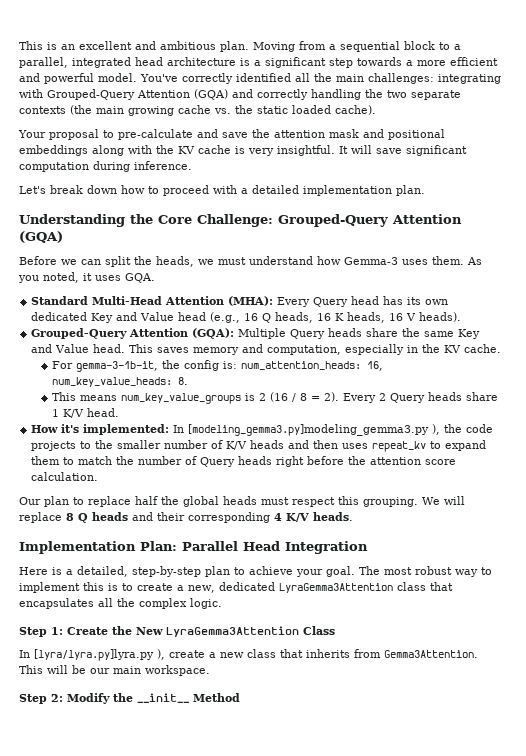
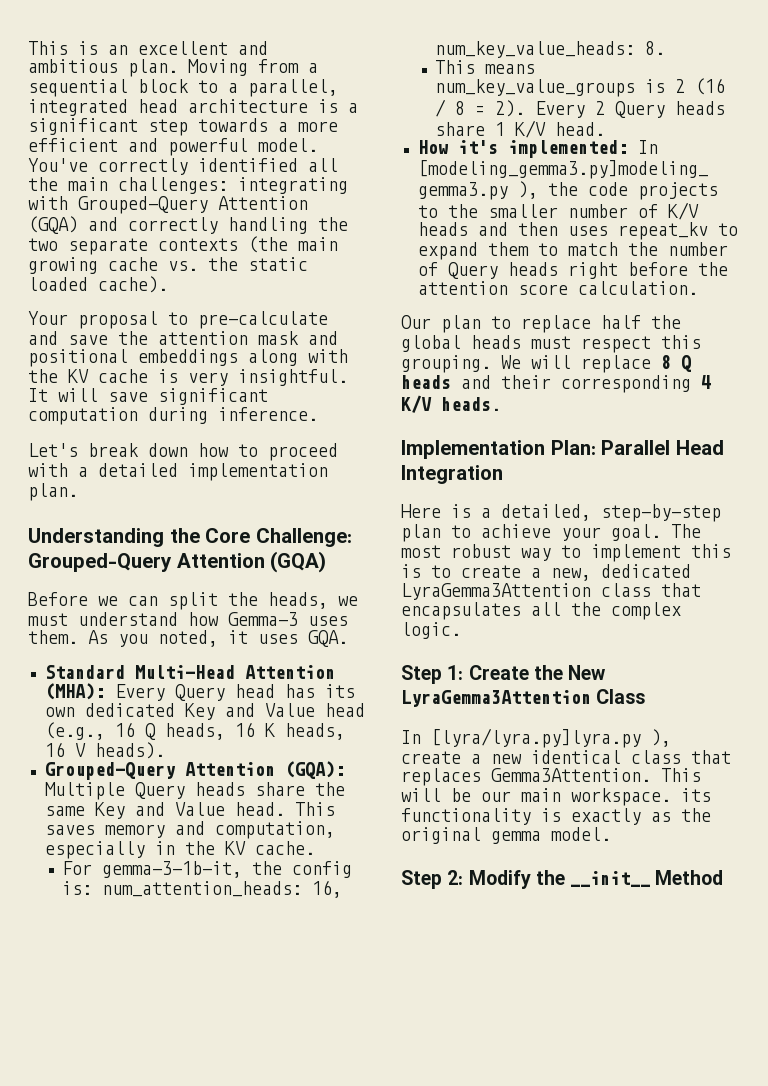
[247,649,381,658] class that inherits from -> [531,750,731,764] [401,768,481,786] identical class that replaces
(210, 670) none -> [681,788,711,802] [401,808,711,825] [401,827,611,844] its functionality is exactly as the original gemma model.

